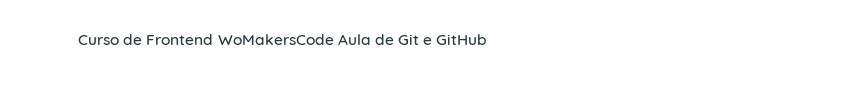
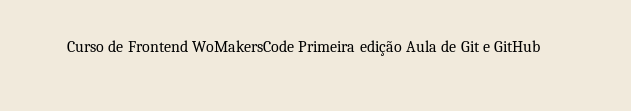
(334, 39) none -> [298,40,402,56] Primeira edição

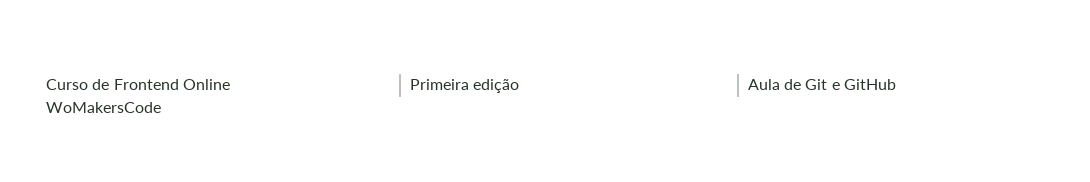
(188, 46) none -> [182,79,230,90] Online
(294, 46) none -> (161, 107) //
(402, 48) none -> (520, 86) //

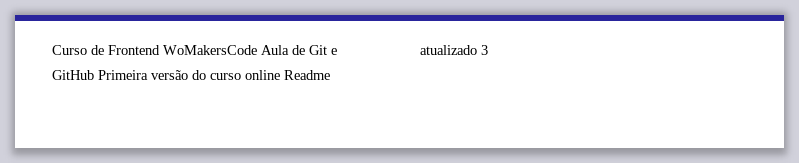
[182,79,230,90] Online -> (160, 50) none
[409,79,520,93] // Primeira edição // -> (257, 50) none
(897, 84) none -> [98,70,330,80] [420,45,488,55] Primeira versão do curso online Readme atualizado 3

